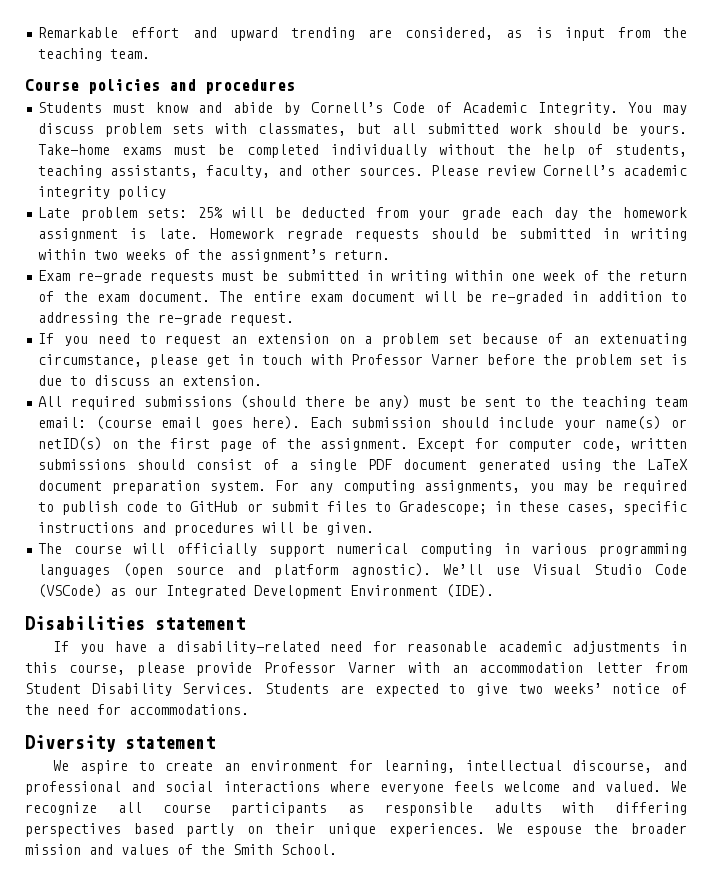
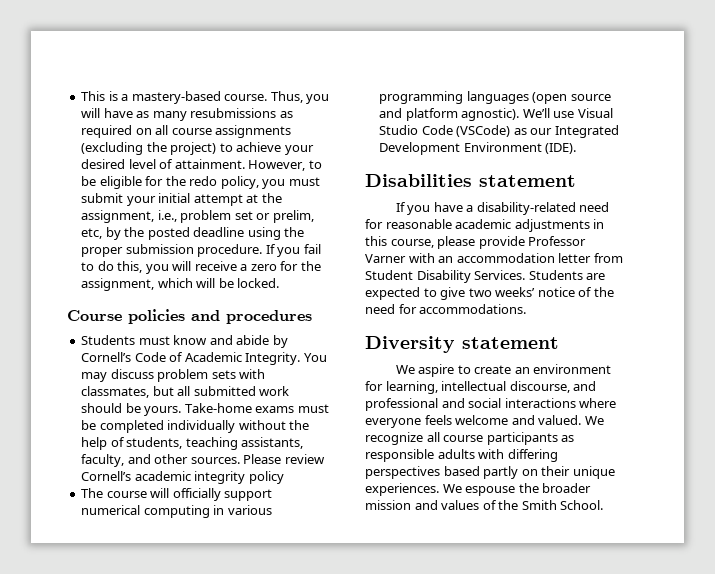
[38,27,687,41] [38,48,151,61] Remarkable effort and upward trending are considered, as is input from the teaching team. -> [81,91,330,104] [81,108,293,121] [81,125,292,138] [81,142,314,155] [81,159,322,171] [81,176,320,189] [81,193,282,206] [81,210,314,223] [81,227,305,240] [81,244,321,257] [81,261,321,274] [81,278,280,291] This is a mastery-based course. Thus, you will have as many resubmissions as required on all course assignments (excluding the project) to achieve your desired level of attainment. However, to be eligible for the redo policy, you must submit your initial attempt at the assignment, i.e., problem set or prelim, etc, by the posted deadline using the proper submission procedure. If you fail to do this, you will receive a zero for the assignment, which will be locked.
[38,207,688,221] [38,228,687,242] [38,249,391,262] [38,270,688,284] [38,291,687,304] [38,312,295,326] [38,333,687,347] [38,354,687,368] [38,375,263,386] [38,395,687,410] [38,416,687,430] [38,437,687,452] [38,459,689,472] [38,480,687,494] [38,501,687,515] [38,522,375,536] // Late problem sets: 25% will be deducted from your grade each day the homework assignment is late. Homework regrade requests should be submitted in writing within two weeks of the assignment’s return. // Exam re-grade requests must be submitted in writing within one week of the return of the exam document. The entire exam document will be re-graded in addition to addressing the re-grade request. // If you need to request an extension on a problem set because of an extenuating circumstance, please get in touch with Professor Varner before the problem set is due to discuss an extension. // All required submissions (should there be any) must be sent to the teaching team email: (course email goes here). Each submission should include your name(s) or netID(s) on the first page of the assignment. Except for computer code, written submissions should consist of a single PDF document generated using the LaTeX document preparation system. For any computing assignments, you may be required to publish code to GitHub or submit files to Gradescope; in these cases, specific instructions and procedures will be given. -> (284, 477) none

